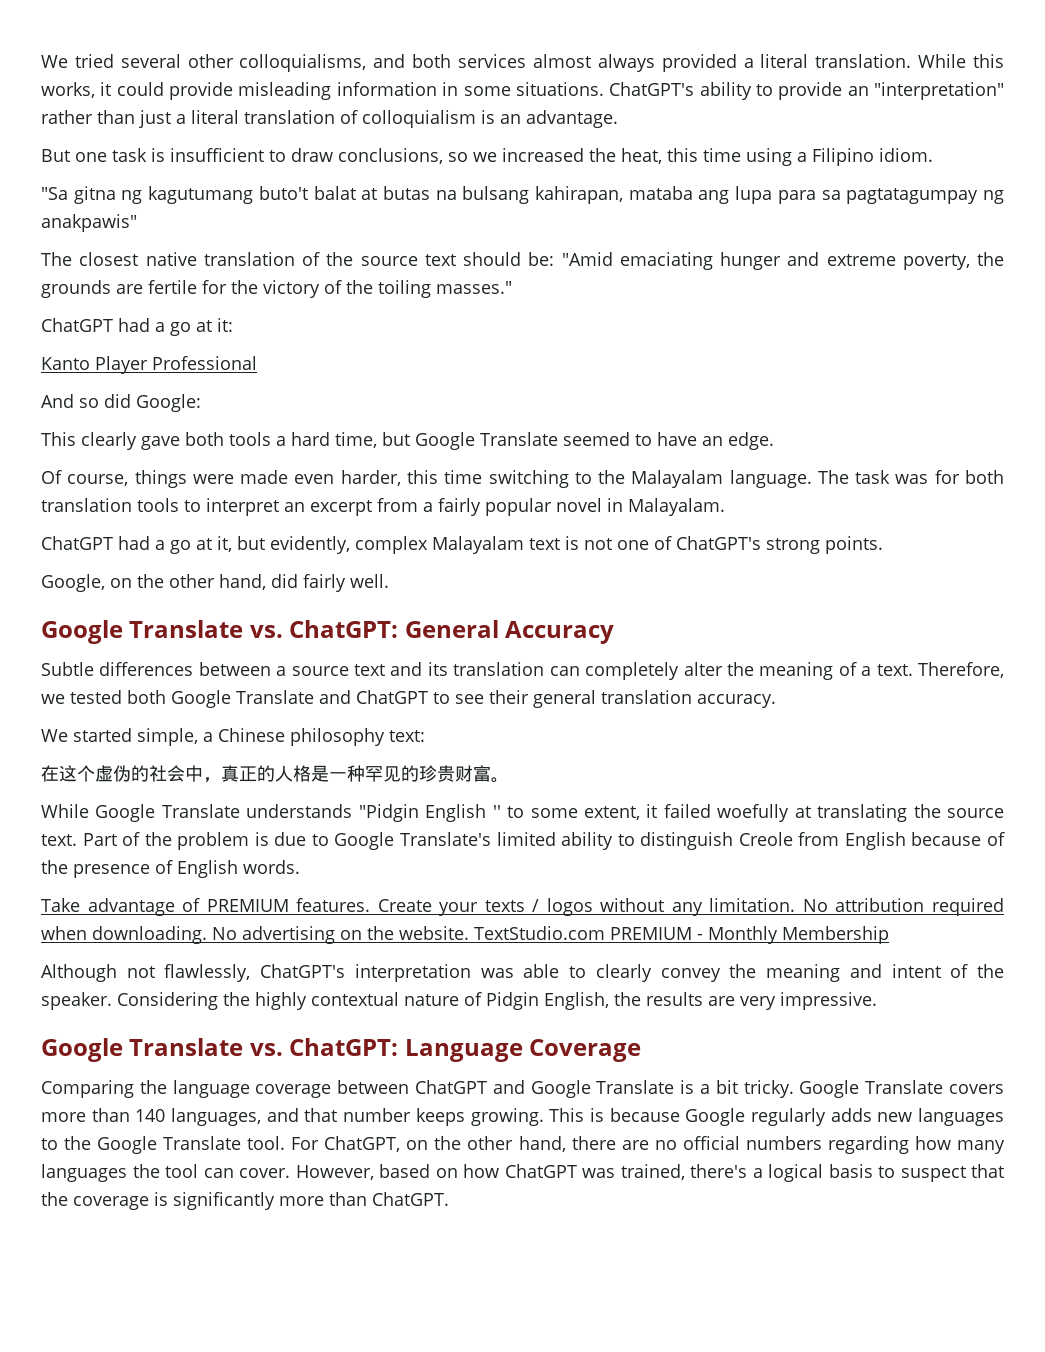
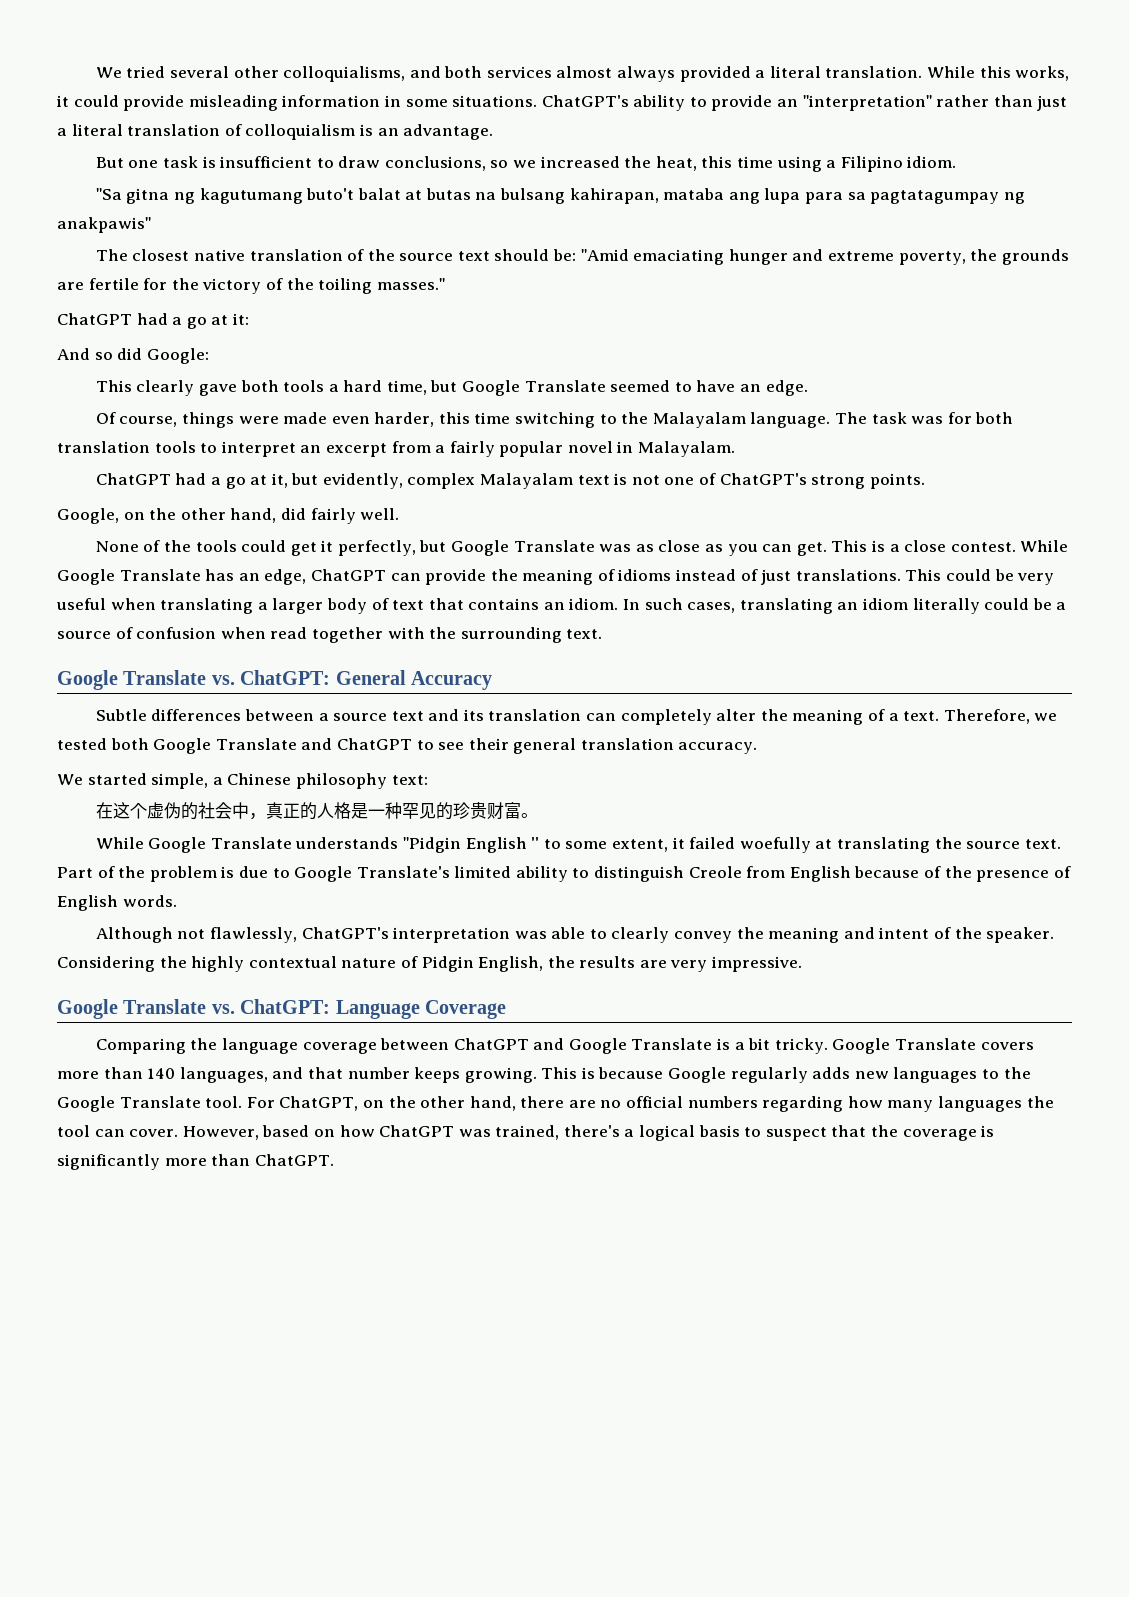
[41,356,257,374] // Kanto Player Professional -> (249, 319) none
(389, 581) none -> [95,540,1069,556] [57,569,1055,585] [56,598,1067,614] [57,627,603,643] // None of the tools could get it perfectly, but Google Translate was as close as you can get. This is a close contest. While Google Translate has an edge, ChatGPT can provide the meaning of idioms instead of just translations. This could be very useful when translating a larger body of text that contains an idiom. In such cases, translating an idiom literally could be a source of confusion when read together with the surrounding text.
[41,898,1004,916] [41,926,889,944] // Take advantage of PREMIUM features. Create your texts / logos without any limitation. No attribution required when downloading. No advertising on the website. TextStudio.com PREMIUM - Monthly Membership -> (177, 901) none

